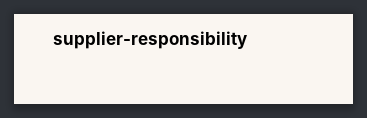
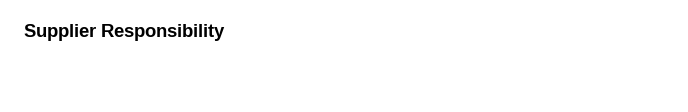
[53,31,247,49] supplier-responsibility -> [24,24,225,41] Supplier Responsibility

